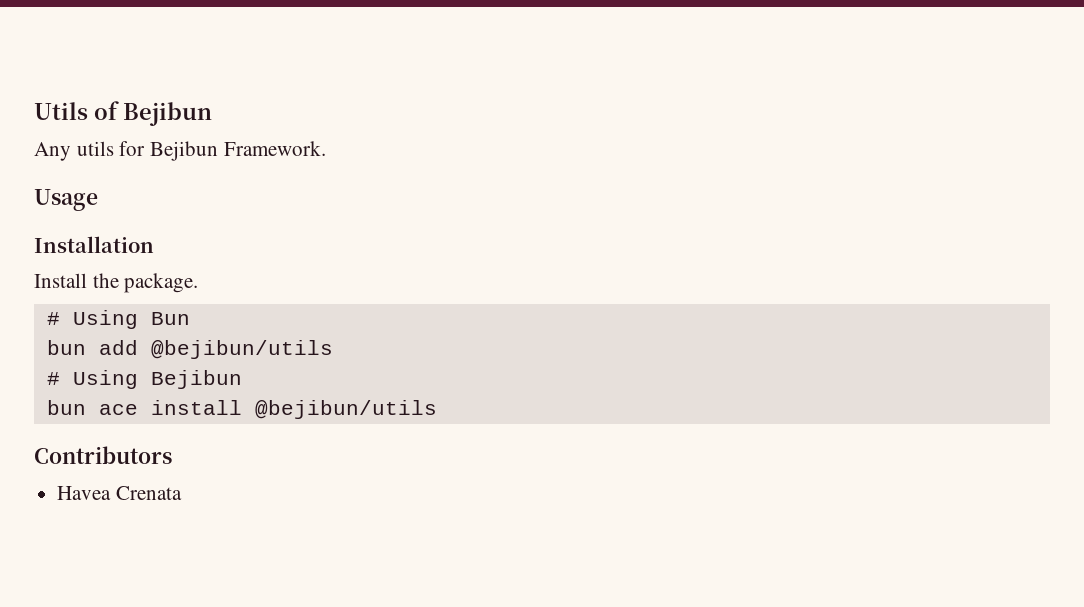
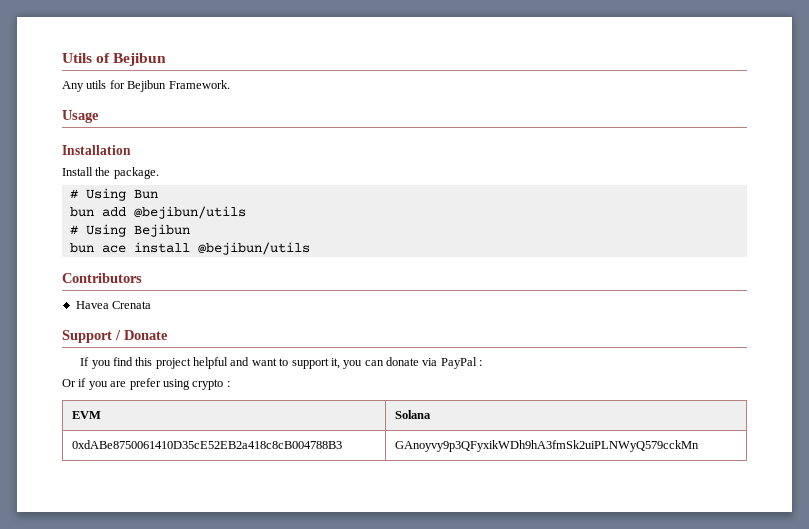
(182, 493) none -> [62,330,168,343] [80,357,483,369] [62,378,230,390] [71,411,101,419] [394,410,431,419] [71,440,342,449] [394,440,699,452] // Support / Donate // If you find this project helpful and want to support it, you can donate via PayPal : // Or if you are prefer using crypto : // EVM | Solana // 0xdABe8750061410D35cE52EB2a418c8cB004788B3 | GAnoyvy9p3QFyxikWDh9hA3fmSk2uiPLNWyQ579cckMn

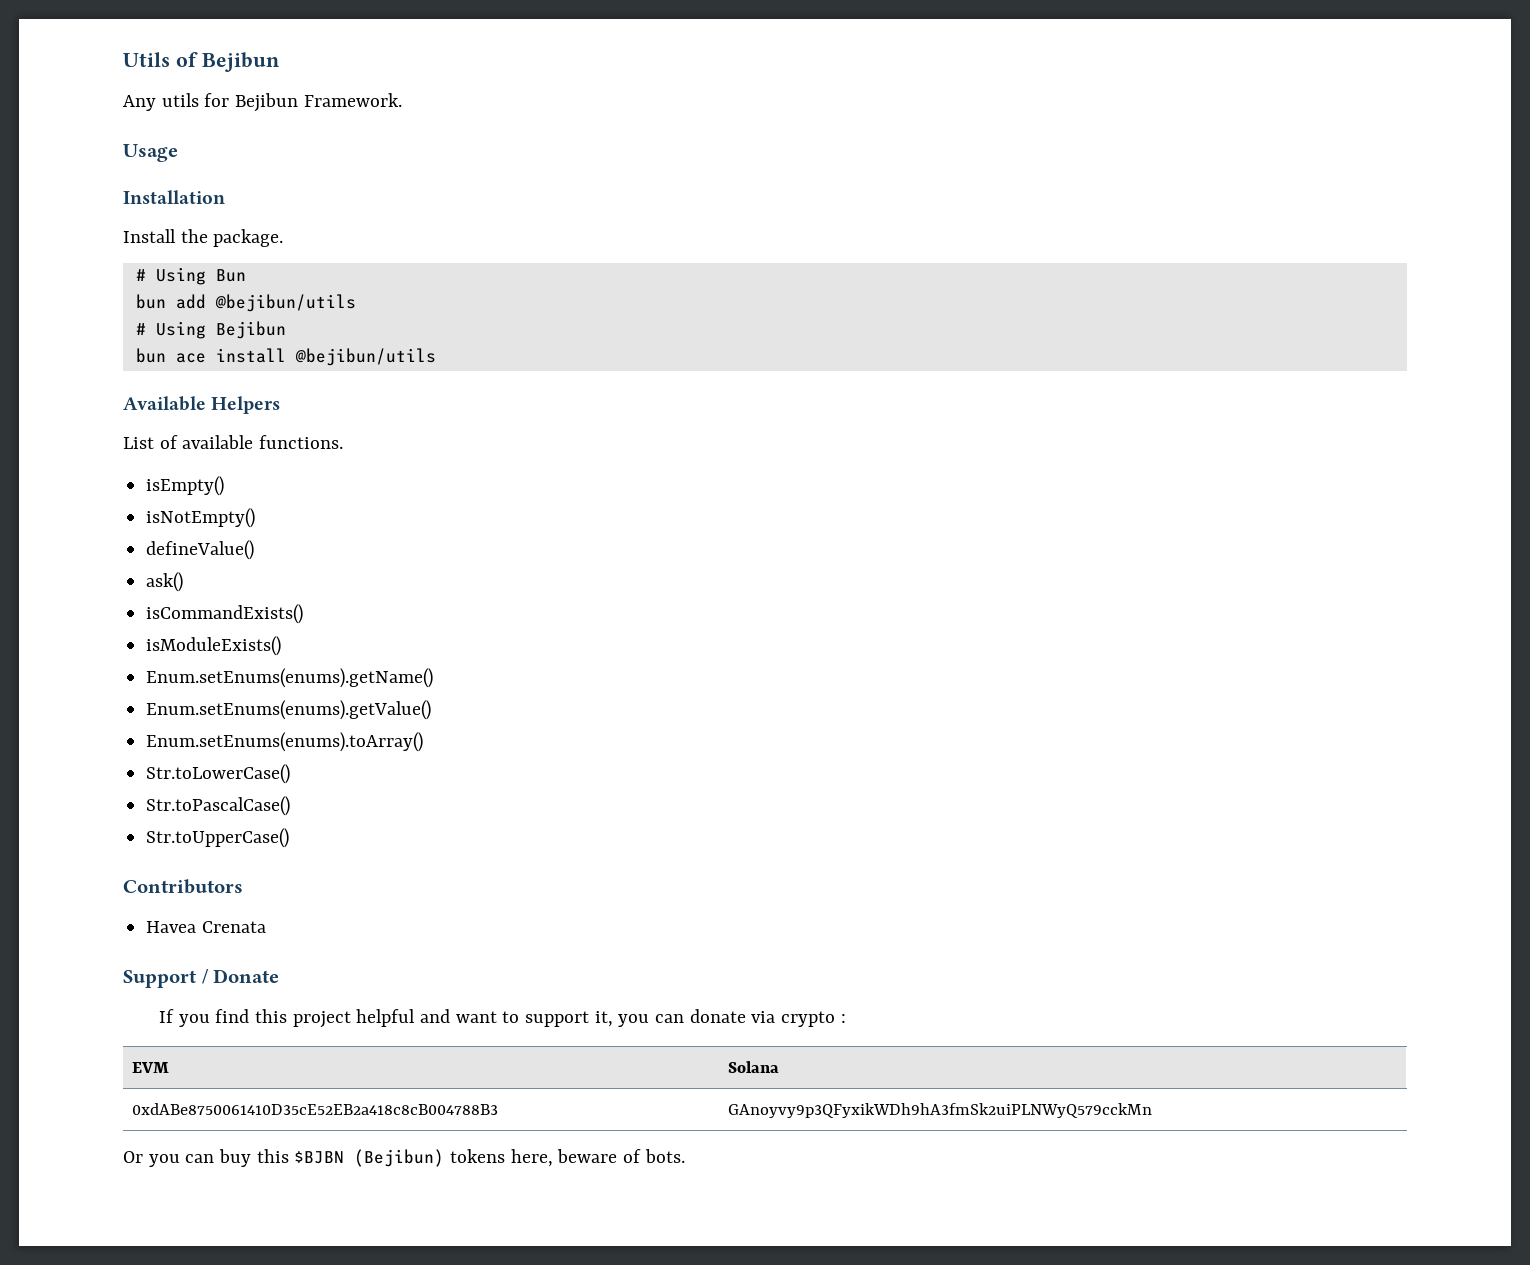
(310, 248) none -> [123,396,281,414] [123,435,344,449] [146,476,225,496] [146,508,256,528] [146,540,255,560] [146,572,184,592] [146,604,304,624] [146,636,282,656] [146,668,434,688] [146,700,432,720] [146,732,424,752] [146,764,291,784] [146,796,291,816] [146,828,290,848] // Available Helpers // List of available functions. // isEmpty() // isNotEmpty() // defineValue() // ask() // isCommandExists() // isModuleExists() // Enum.setEnums(enums).getName() // Enum.setEnums(enums).getValue() // Enum.setEnums(enums).toArray() // Str.toLowerCase() // Str.toPascalCase() // Str.toUpperCase()
[440,357,483,369] [62,378,190,390] PayPal : // Or if you are prefer using -> (776, 1017) none
(699, 446) none -> [123,1149,685,1167] // Or you can buy this $BJBN (Bejibun) tokens here, beware of bots.

